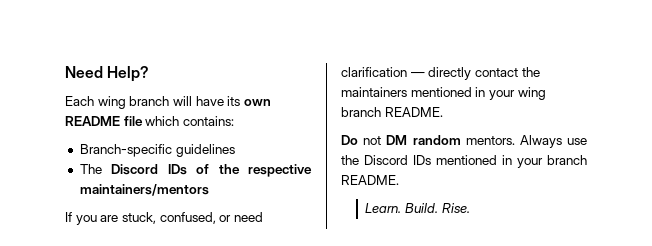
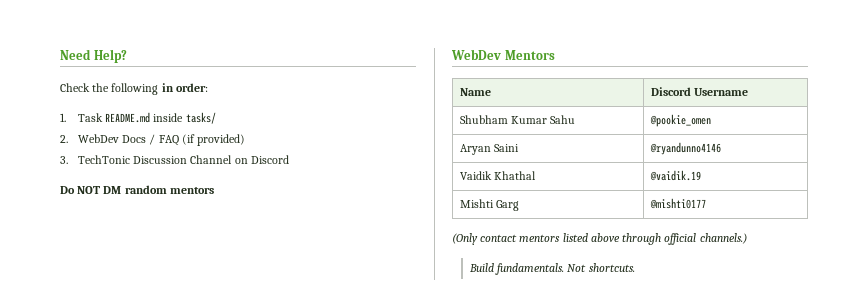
[65,96,271,109] [65,116,234,126] [79,144,235,157] [79,164,312,177] [79,184,209,196] [65,212,263,225] [341,67,540,80] [341,87,546,100] [341,107,443,117] Each wing branch will have its own README file which contains: // Branch-specific guidelines // The Discord IDs of the respective maintainers/mentors // If you are stuck, confused, or need clarification — directly contact the maintainers mentioned in your wing branch README. -> [60,83,208,95] [60,112,216,124] [60,134,246,146] [60,155,289,164] Check the following in order: // 1. Task README.md inside tasks/ // 2. WebDev Docs / FAQ (if provided) // 3. TechTonic Discussion Channel on Discord
[363,136,382,145] not -> [77,186,101,194] NOT
[465,135,587,148] [341,155,587,168] [341,175,399,185] [365,203,470,213] mentors. Always use the Discord IDs mentioned in your branch README. // Learn. Build. Rise. -> [169,187,214,194] [451,49,555,60] [459,88,491,96] [650,87,748,96] [459,115,576,124] [649,114,711,127] [459,144,519,155] [649,142,721,155] [459,171,536,180] [649,170,701,181] [459,199,519,211] [649,198,706,209] [452,233,747,245] [468,263,635,275] mentors // WebDev Mentors // Name | Discord Username // Shubham Kumar Sahu | @pookie_omen // Aryan Saini | @ryandunno4146 // Vaidik Khathal | @vaidik.19 // Mishti Garg | @mishti0177 // (Only contact mentors listed above through official channels.) // Build fundamentals. Not shortcuts.

